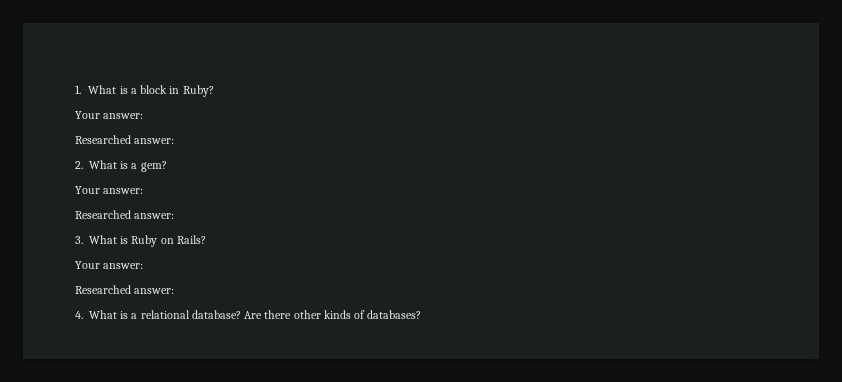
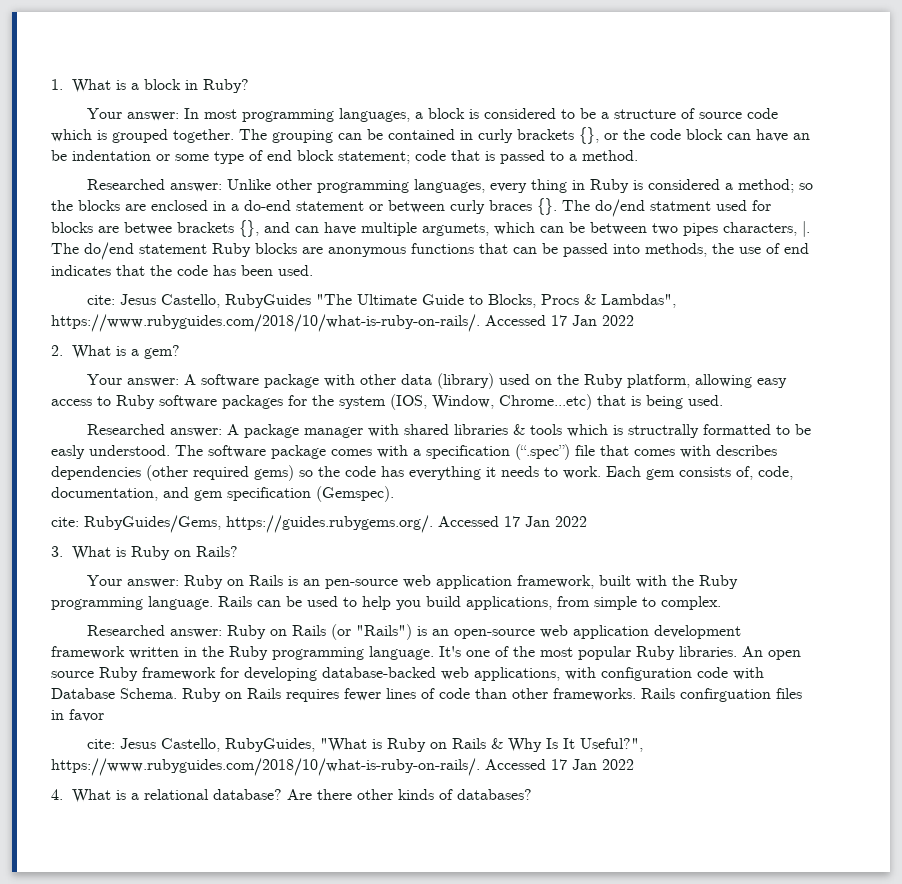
[75,135,175,144] // Researched answer: -> [183,108,778,122] [51,127,810,144] [51,150,638,164] [86,179,813,193] [51,198,771,217] [51,220,810,237] [51,242,809,260] [51,265,313,276] [86,294,676,308] [51,314,634,332] In most programming languages, a block is considered to be a structure of source code which is grouped together. The grouping can be contained in curly brackets {}, or the code block can have an be indentation or some type of end block statement; code that is passed to a method. // Researched answer: Unlike other programming languages, every thing in Ruby is considered a method; so the blocks are enclosed in a do-end statement or between curly braces {}. The do/end statment used for blocks are betwee brackets {}, and can have multiple argumets, which can be between two pipes characters, |. The do/end statement Ruby blocks are anonymous functions that can be passed into methods, the use of end indicates that the code has been used. // cite: Jesus Castello, RubyGuides "The Ultimate Guide to Blocks, Procs & Lambdas", https://www.rubyguides.com/2018/10/what-is-ruby-on-rails/. Accessed 17 Jan 2022
[75,210,175,219] // Researched answer: -> [183,373,787,389] [51,394,723,410] [86,424,811,438] [51,444,777,460] [51,465,793,481] [51,486,394,502] [51,515,587,533] A software package with other data (library) used on the Ruby platform, allowing easy access to Ruby software packages for the system (IOS, Window, Chrome...etc) that is being used. // Researched answer: A package manager with shared libraries & tools which is structrally formatted to be easly understood. The software package comes with a specification (“.spec”) file that comes with describes dependencies (other required gems) so the code has everything it needs to work. Each gem consists of, code, documentation, and gem specification (Gemspec). // cite: RubyGuides/Gems, https://guides.rubygems.org/. Accessed 17 Jan 2022
[75,285,175,294] // Researched answer: -> [183,575,738,589] [51,596,721,610] [86,624,741,640] [51,646,801,660] [51,667,764,681] [51,688,802,702] [51,709,104,722] [86,738,643,752] [51,758,634,776] Ruby on Rails is an pen-source web application framework, built with the Ruby programming language. Rails can be used to help you build applications, from simple to complex. // Researched answer: Ruby on Rails (or "Rails") is an open-source web application development framework written in the Ruby programming language. It's one of the most popular Ruby libraries. An open source Ruby framework for developing database-backed web applications, with configuration code with Database Schema. Ruby on Rails requires fewer lines of code than other frameworks. Rails confirguation files in favor // cite: Jesus Castello, RubyGuides, "What is Ruby on Rails & Why Is It Useful?", https://www.rubyguides.com/2018/10/what-is-ruby-on-rails/. Accessed 17 Jan 2022

